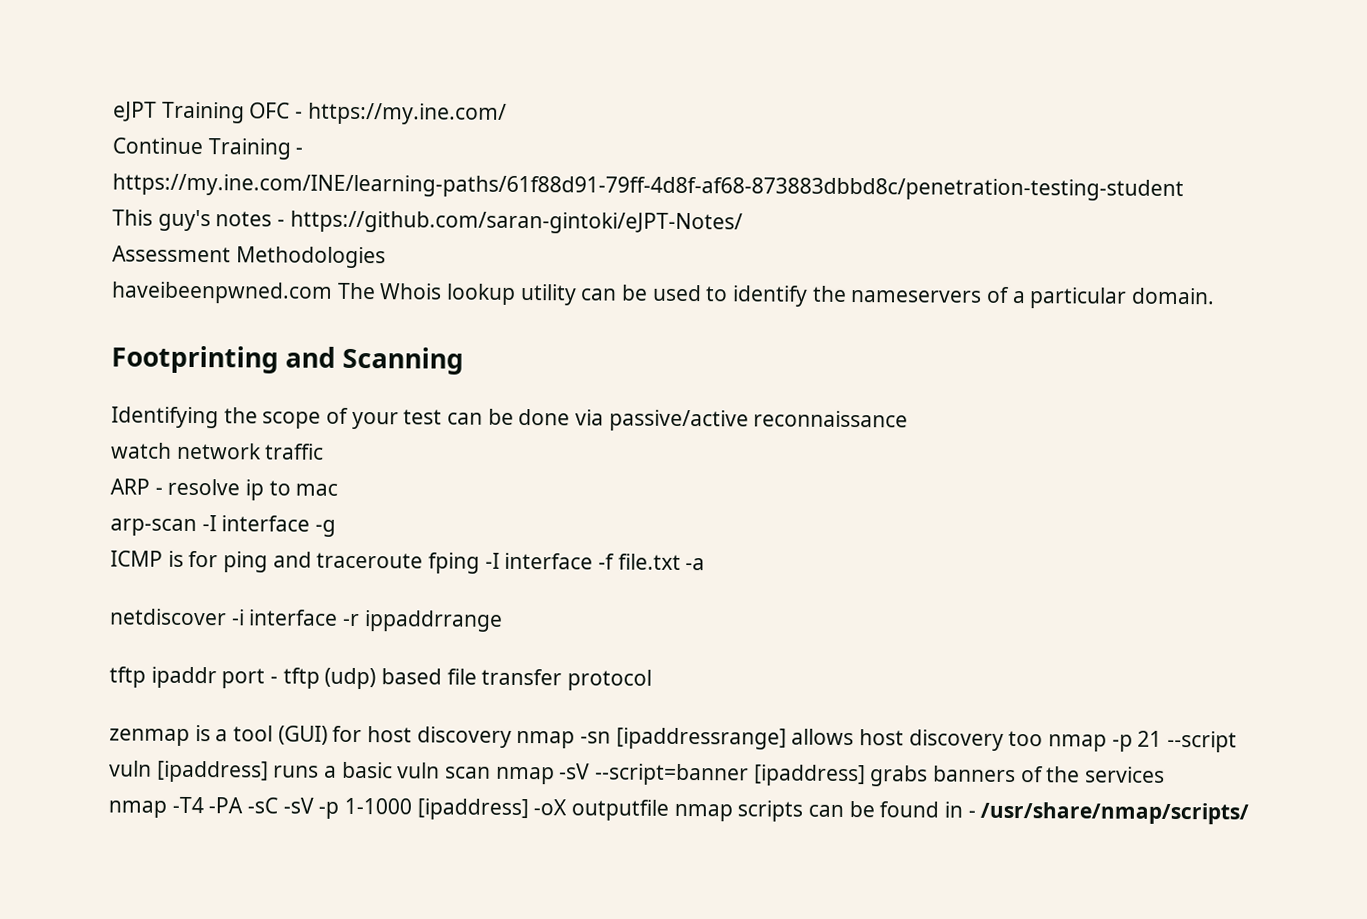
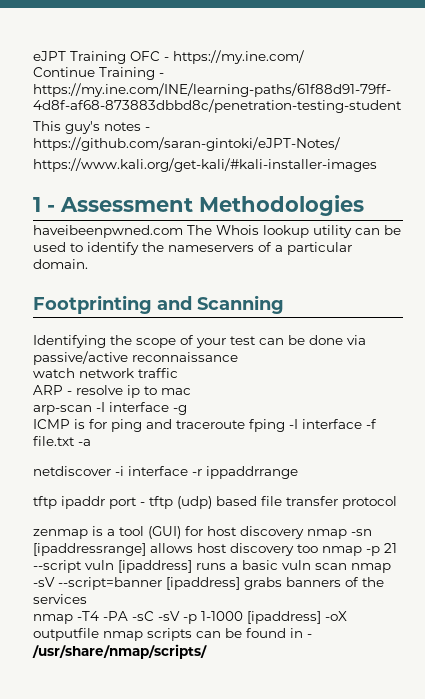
(743, 222) none -> [33,158,377,172] [33,197,55,212] https://www.kali.org/get-kali/#kali-installer-images // 1 -

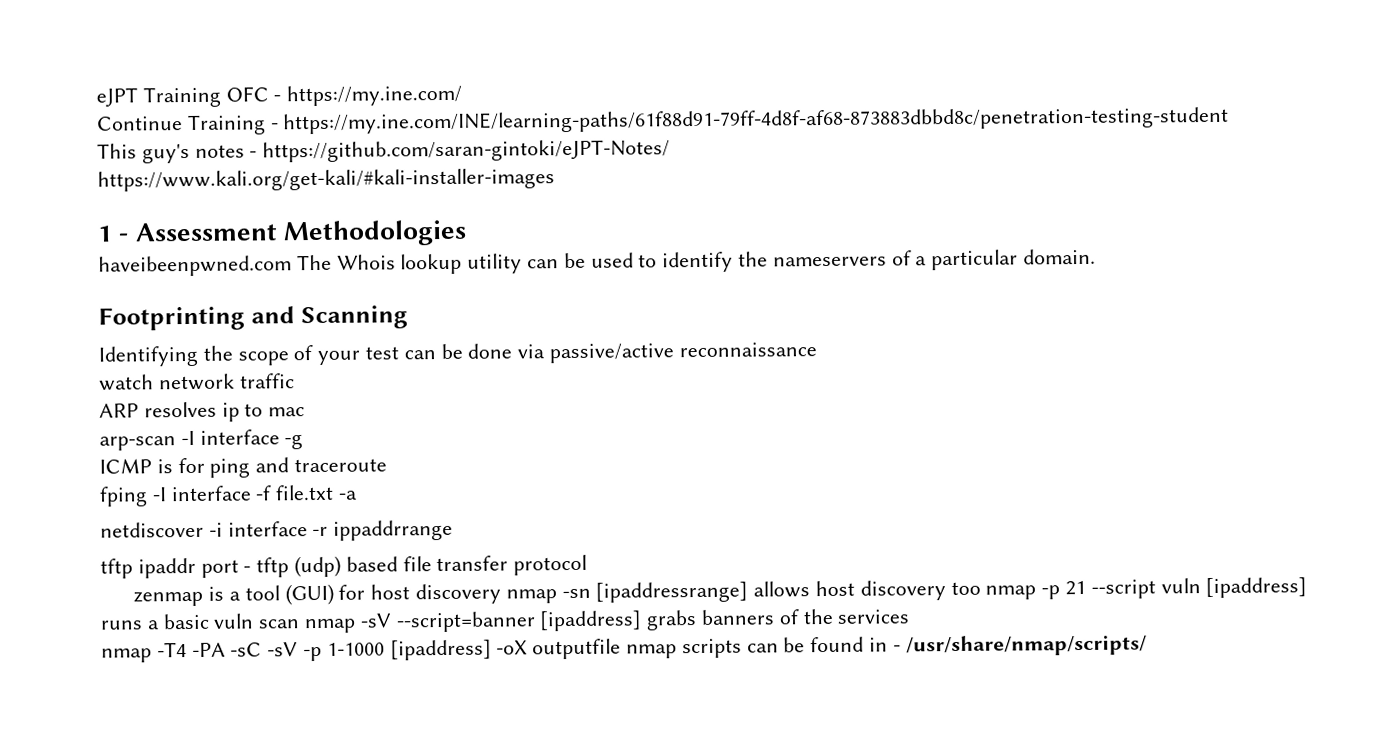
[67,385,123,395] - resolve -> [143,401,217,418] resolves
(245, 424) none -> (388, 465) //

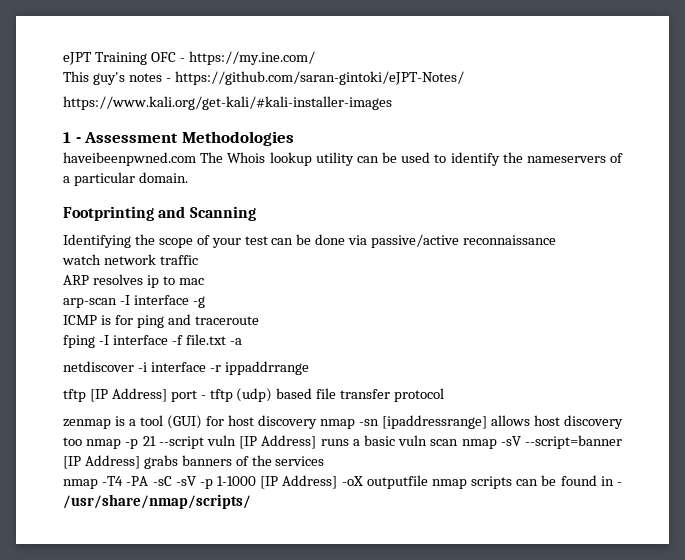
[97,106,1230,136] // Continue Training - https://my.ine.com/INE/learning-paths/61f88d91-79ff-4d8f-af68-873883dbbd8c/penetration-testing-student -> (315, 58) none
[137,557,196,579] ipaddr -> [89,388,167,402] [IP Address]
[1205,577,1308,599] [ipaddress] -> [239,435,317,449] [IP Address]
[539,610,643,632] [ipaddress] -> [63,455,140,469] [IP Address]
[389,639,492,661] [ipaddress] -> [260,475,338,489] [IP Address]

